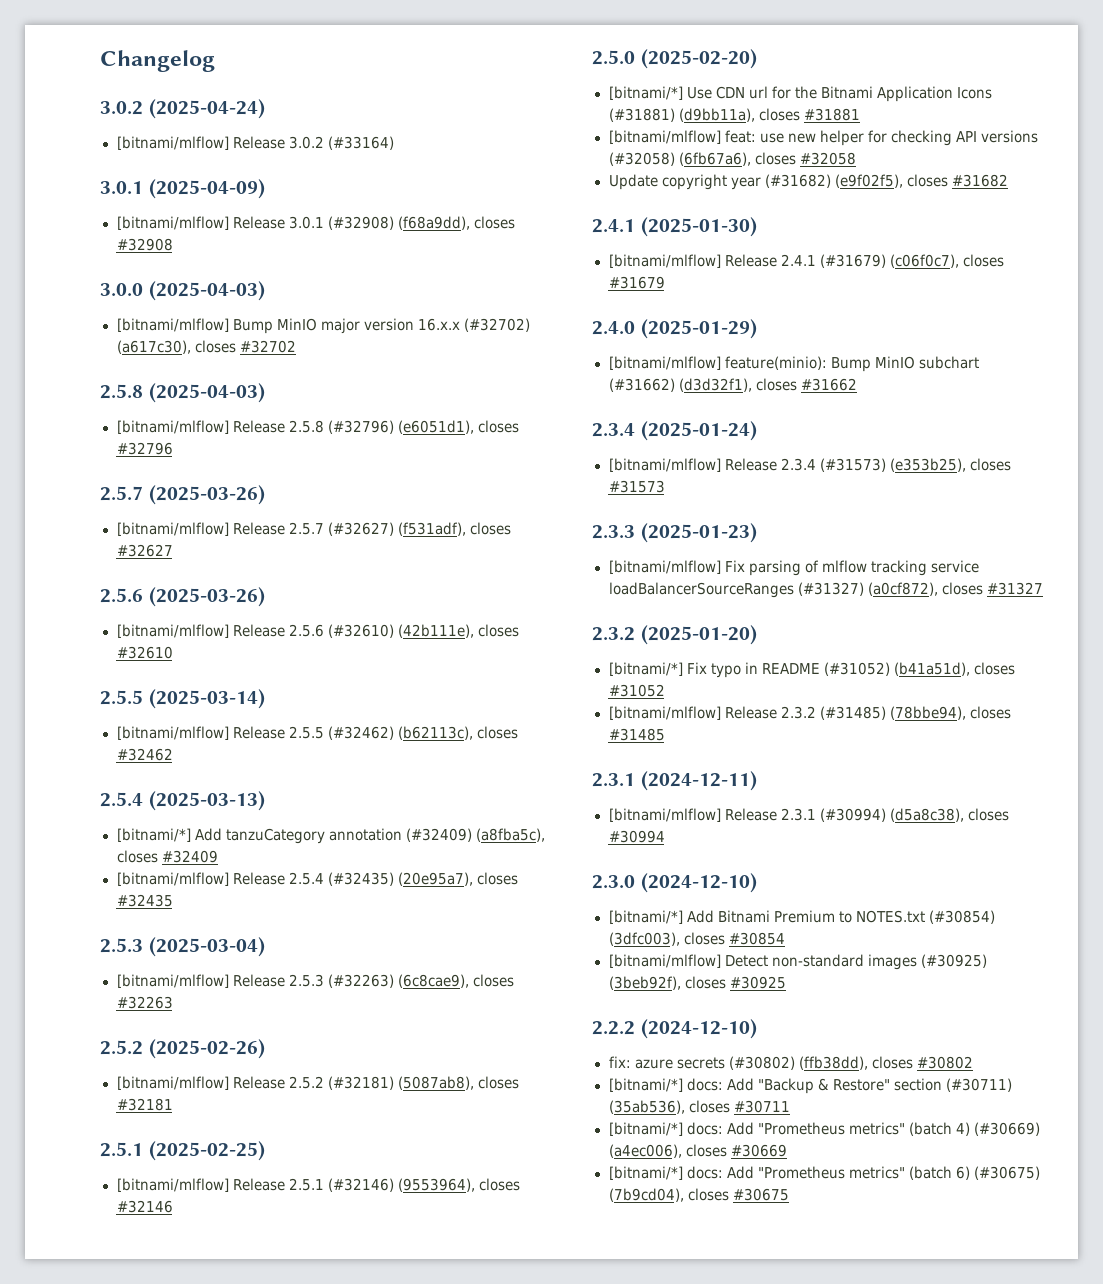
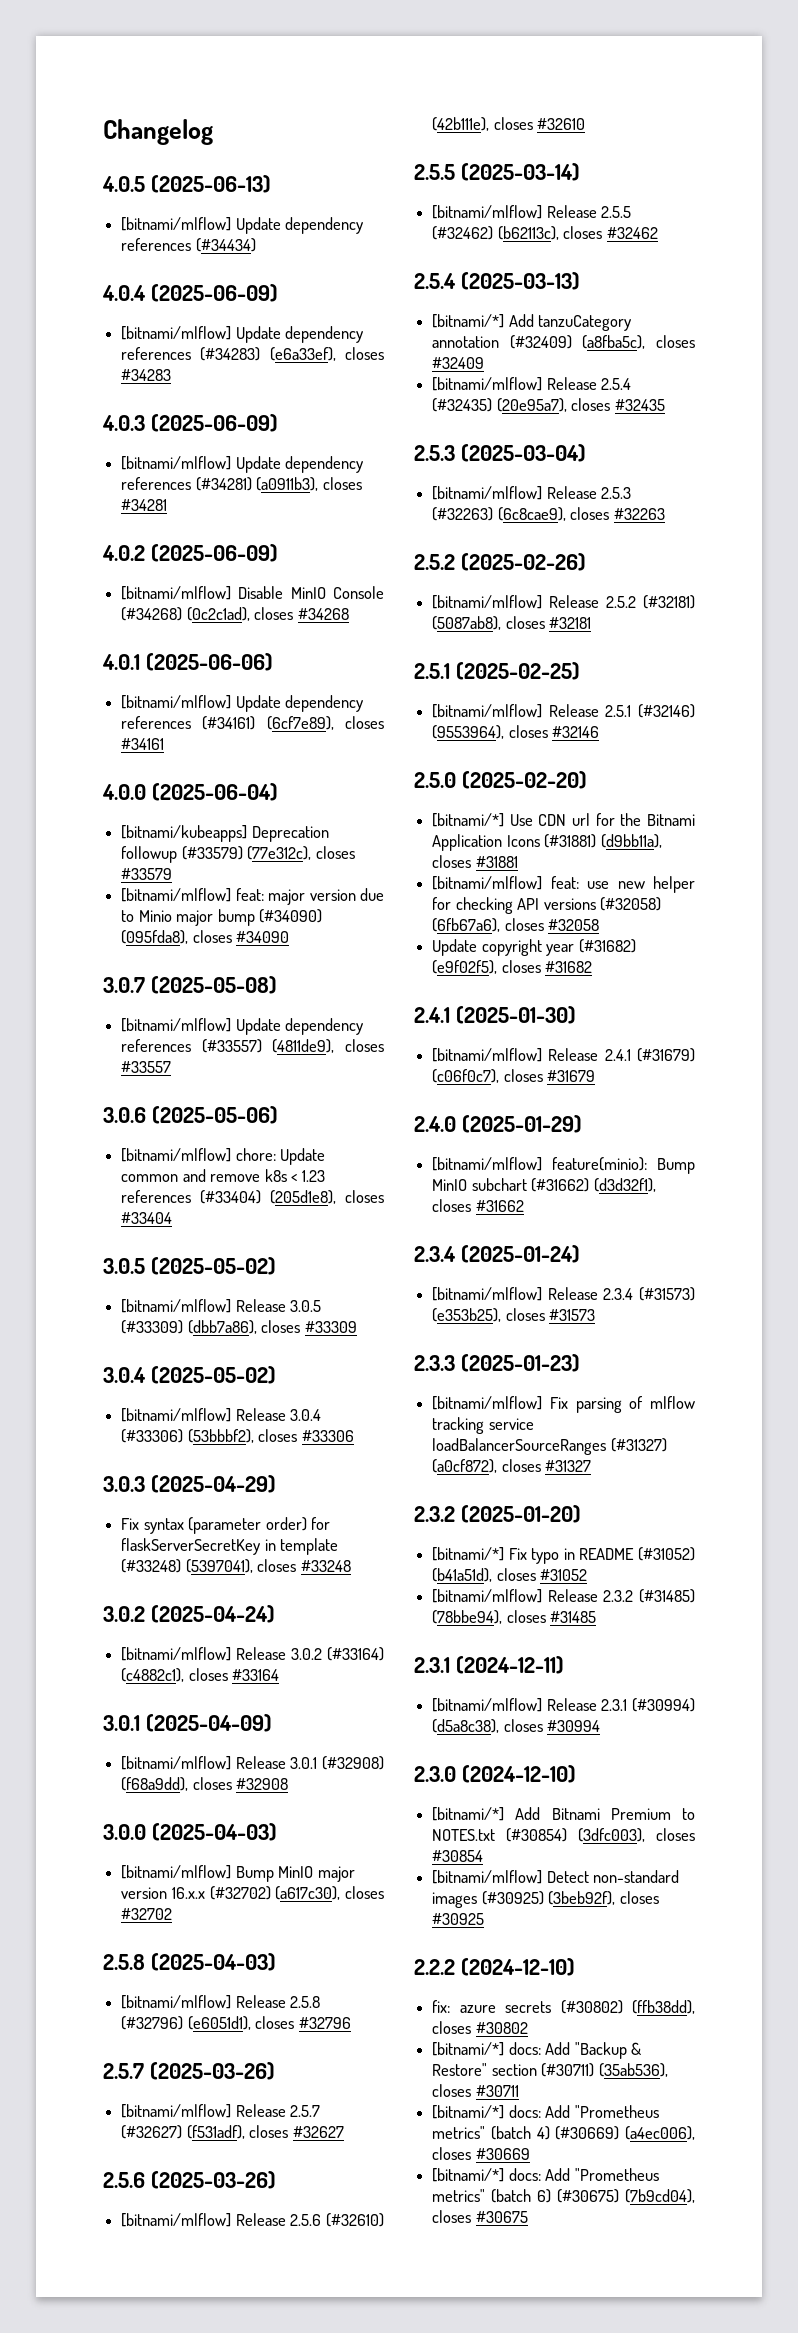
(215, 61) none -> [102,175,271,193] [121,217,364,234] [121,238,256,252] [102,284,278,302] [121,326,364,343] [121,347,384,361] [121,369,172,381] [102,414,278,432] [121,456,364,473] [121,477,362,491] [121,499,168,511] [102,544,278,562] [121,586,384,600] [121,607,349,621] [102,653,273,671] [121,695,364,712] [121,716,384,730] [121,738,165,750] [102,783,278,801] [121,825,329,842] [121,846,355,863] [121,868,173,880] [121,888,385,905] [121,909,322,926] [121,930,290,944] [103,976,277,994] [121,1018,364,1035] [121,1039,384,1053] [121,1061,172,1073] [103,1106,278,1124] [121,1148,326,1165] [121,1169,326,1182] [121,1190,385,1204] [121,1212,173,1224] [103,1257,276,1275] [121,1299,322,1313] [121,1320,357,1334] [103,1366,276,1384] [121,1408,322,1422] [121,1429,354,1443] [103,1475,276,1493] [121,1517,330,1534] [121,1538,339,1555] [121,1559,351,1573] // 4.0.5 (2025-06-13) // [bitnami/mlflow] Update dependency references (#34434) // 4.0.4 (2025-06-09) // [bitnami/mlflow] Update dependency references (#34283) (e6a33ef), closes #34283 // 4.0.3 (2025-06-09) // [bitnami/mlflow] Update dependency references (#34281) (a0911b3), closes #34281 // 4.0.2 (2025-06-09) // [bitnami/mlflow] Disable MinIO Console (#34268) (0c2c1ad), closes #34268 // 4.0.1 (2025-06-06) // [bitnami/mlflow] Update dependency references (#34161) (6cf7e89), closes #34161 // 4.0.0 (2025-06-04) // [bitnami/kubeapps] Deprecation followup (#33579) (77e312c), closes #33579 // [bitnami/mlflow] feat: major version due to Minio major bump (#34090) (095fda8), closes #34090 // 3.0.7 (2025-05-08) // [bitnami/mlflow] Update dependency references (#33557) (4811de9), closes #33557 // 3.0.6 (2025-05-06) // [bitnami/mlflow] chore: Update common and remove k8s < 1.23 references (#33404) (205d1e8), closes #33404 // 3.0.5 (2025-05-02) // [bitnami/mlflow] Release 3.0.5 (#33309) (dbb7a86), closes #33309 // 3.0.4 (2025-05-02) // [bitnami/mlflow] Release 3.0.4 (#33306) (53bbbf2), closes #33306 // 3.0.3 (2025-04-29) // Fix syntax (parameter order) for flaskServerSecretKey in template (#33248) (5397041), closes #33248
(394, 143) none -> [121,1668,280,1682] (c4882c1), closes #33164

